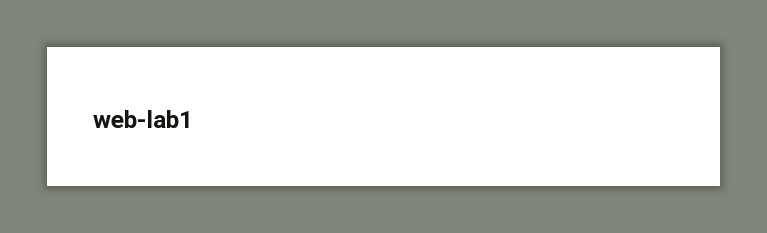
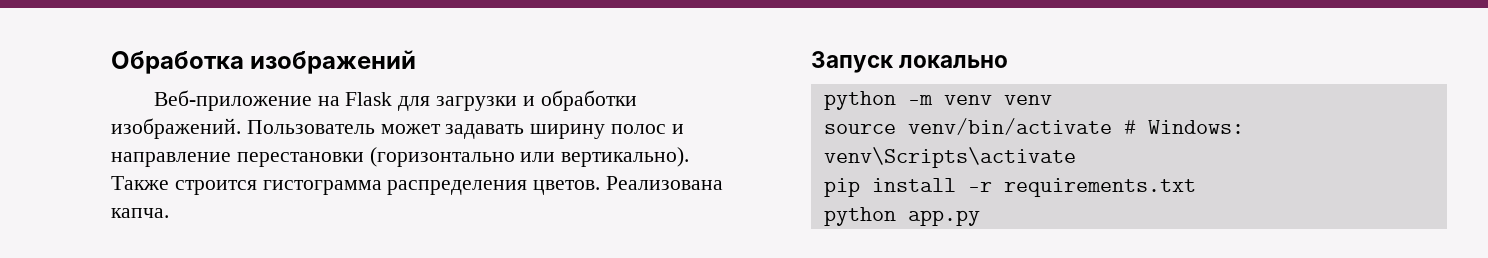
[93,110,193,128] web-lab1 -> [111,50,417,74] [153,90,637,111] [111,118,684,139] [111,147,690,167] [111,176,724,195] [111,208,169,218] [811,51,1009,73] [823,91,1052,110] [823,118,1244,135] [823,147,1076,168] [823,178,1196,197] [823,207,980,226] Обработка изображений // Веб-приложение на Flask для загрузки и обработки изображений. Пользователь может задавать ширину полос и направление перестановки (горизонтально или вертикально). Также строится гистограмма распределения цветов. Реализована капча. // Запуск локально // python -m venv venv // source venv/bin/activate # Windows: venv\Scripts\activate // pip install -r requirements.txt // python app.py

